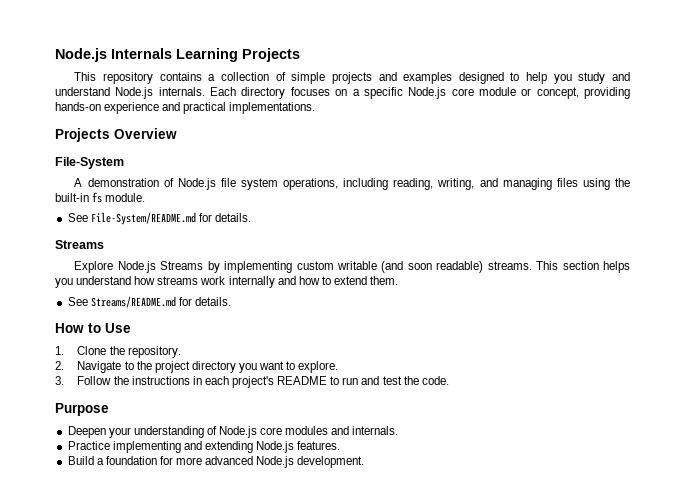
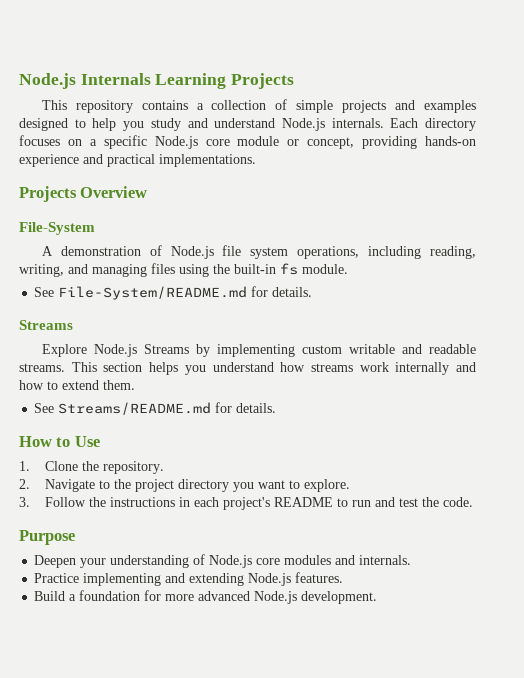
[381,261,484,273] (and soon readable) -> [401,344,476,354] and readable

